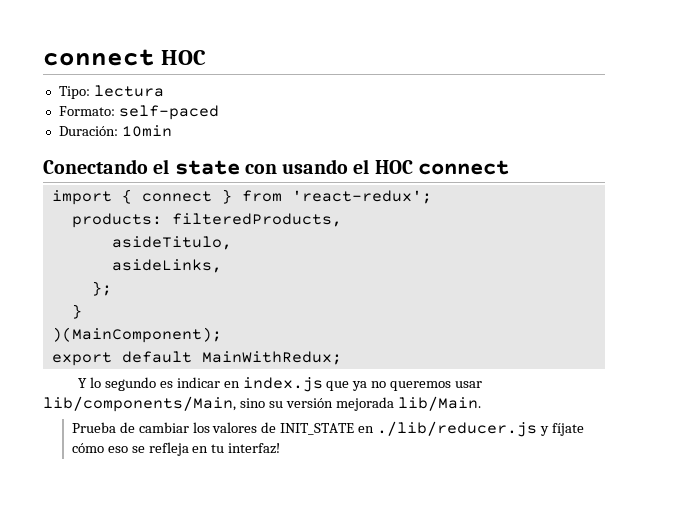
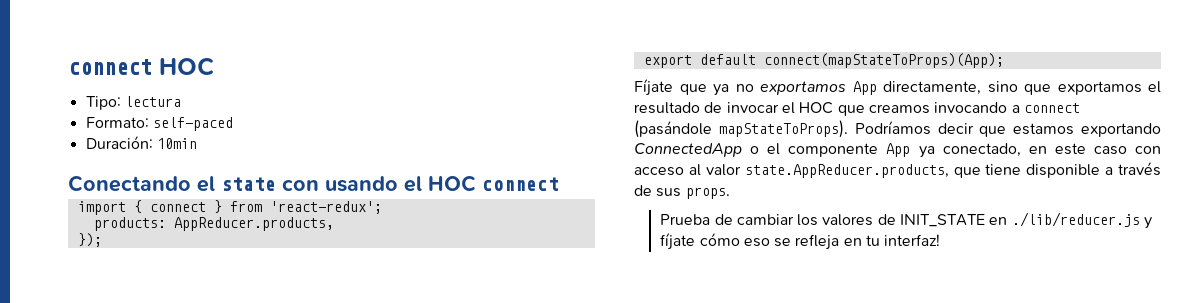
[171,213,342,227] [111,236,232,250] [111,259,222,273] [91,281,112,296] [71,304,82,319] [51,327,222,343] [51,351,342,366] [78,377,483,392] [43,396,481,412] filteredProducts, // asideTitulo, // asideLinks, // }; // } // )(MainComponent); // export default MainWithRedux; // Y lo segundo es indicar en index.js que ya no queremos usar lib/components/Main, sino su versión mejorada lib/Main. -> [173,217,334,231] [77,233,102,247] [643,53,1004,68] [634,79,1161,96] [634,102,1080,116] [634,120,1161,138] [634,143,1161,158] [634,162,1161,178] [634,185,730,199] AppReducer.products, // }); // export default connect(mapStateToProps)(App); // Fíjate que ya no exportamos App directamente, sino que exportamos el resultado de invocar el HOC que creamos invocando a connect (pasándole mapStateToProps). Podríamos decir que estamos exportando ConnectedApp o el componente App ya conectado, en este caso con acceso al valor state.AppReducer.products, que tiene disponible a través de sus props.

